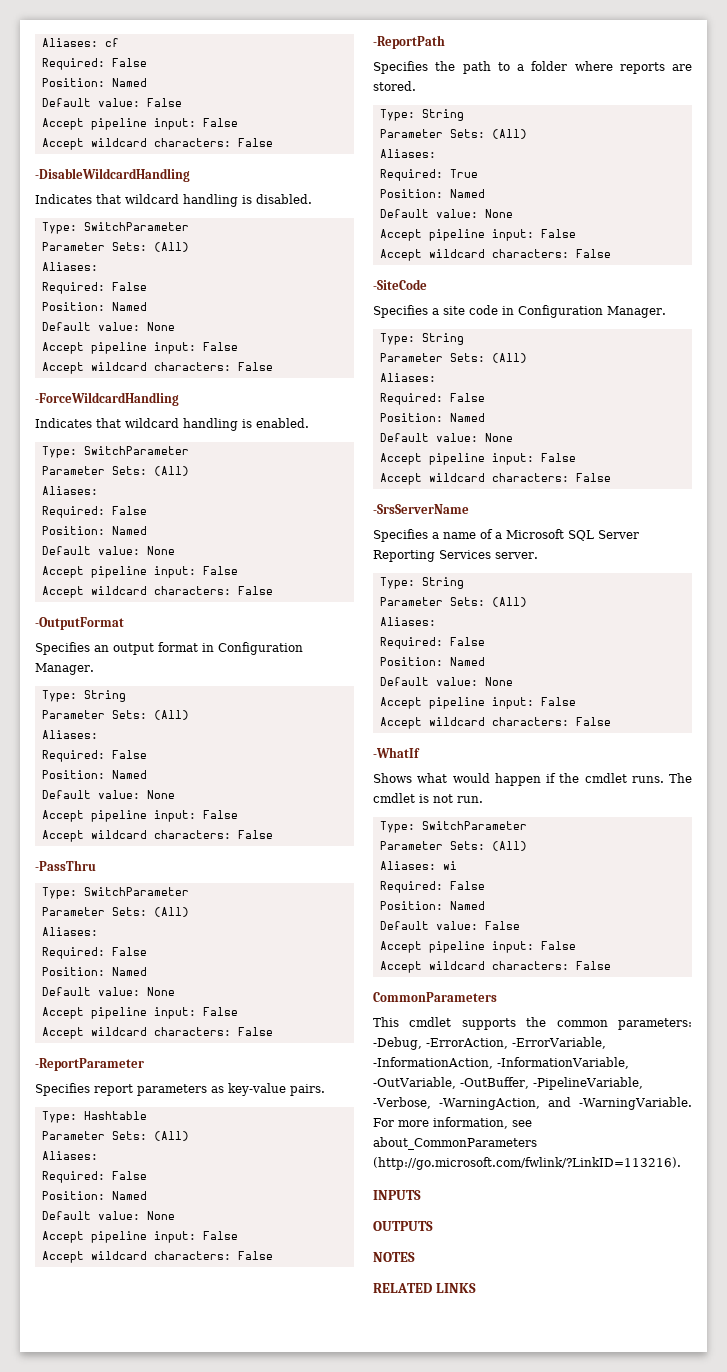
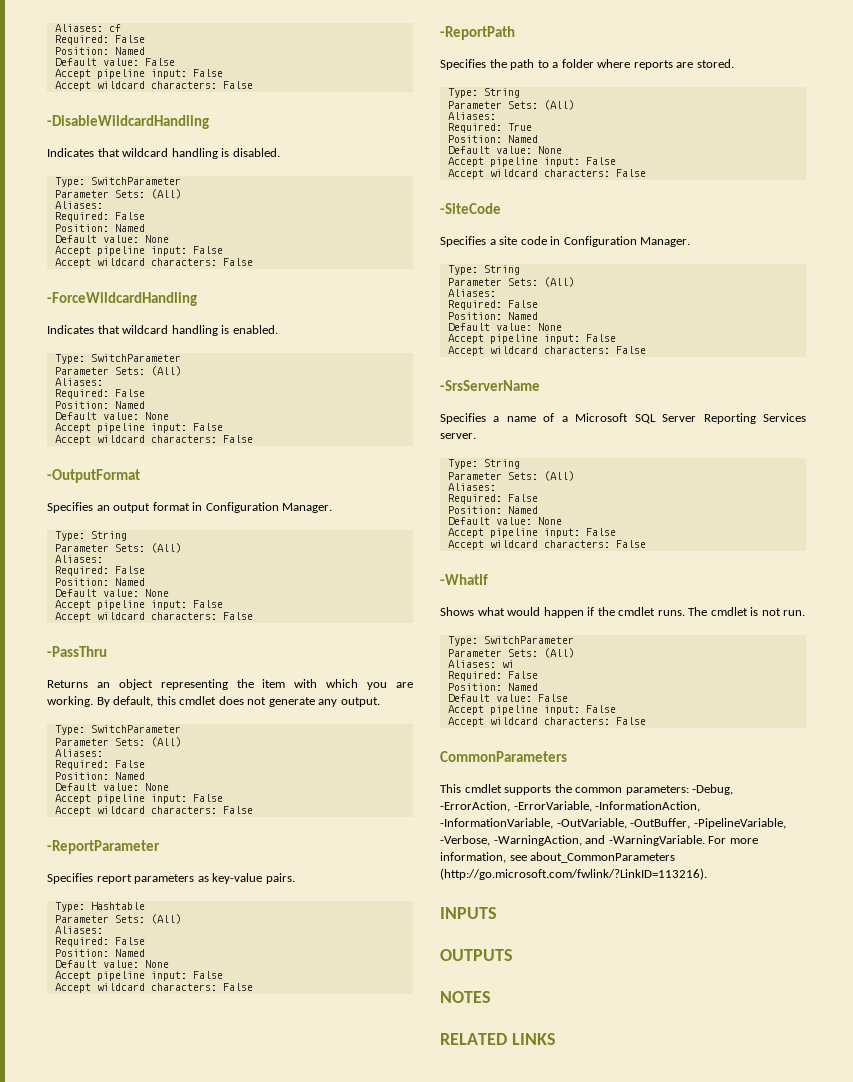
(96, 865) none -> [47,679,413,690] [47,696,380,707] // Returns an object representing the item with which you are working. By default, this cmdlet does not generate any output.

